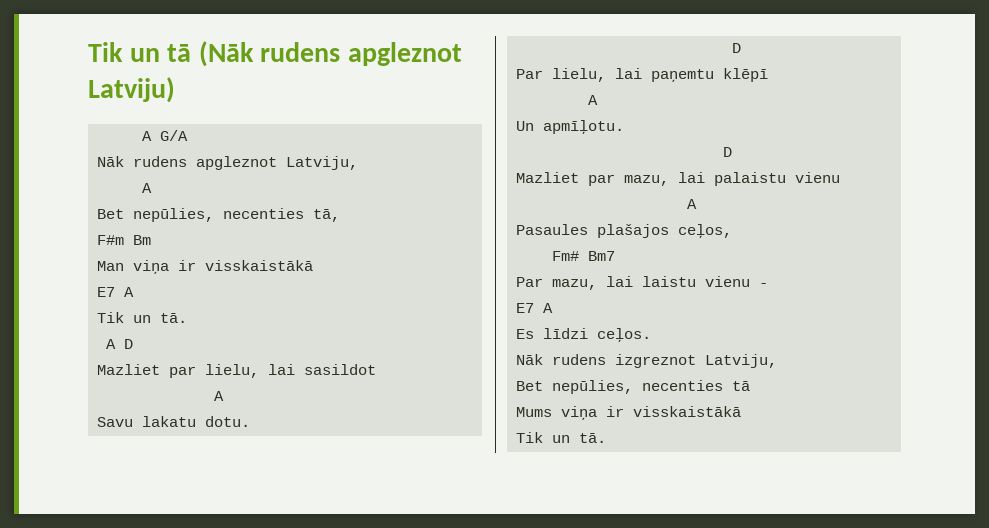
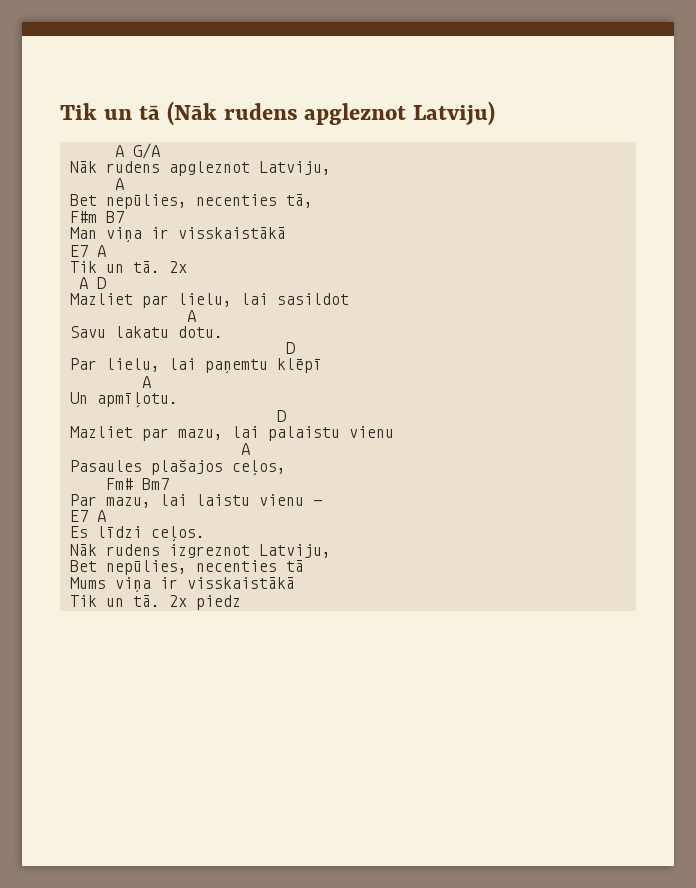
[133,235,152,245] Bm -> [105,211,124,223] B7
(188, 318) none -> [168,261,187,273] 2x
(607, 438) none -> [168,595,241,610] 2x piedz

